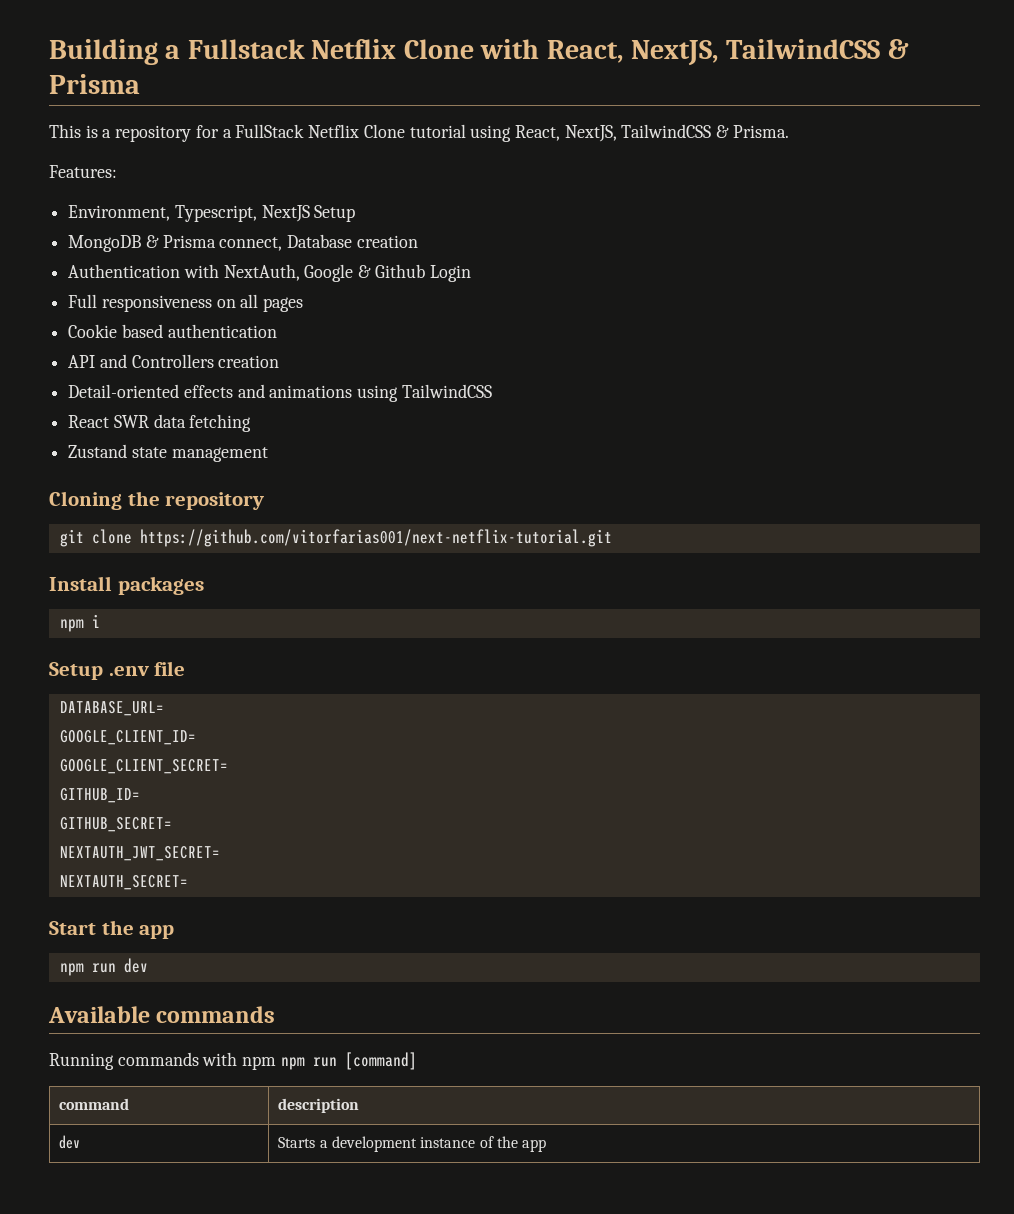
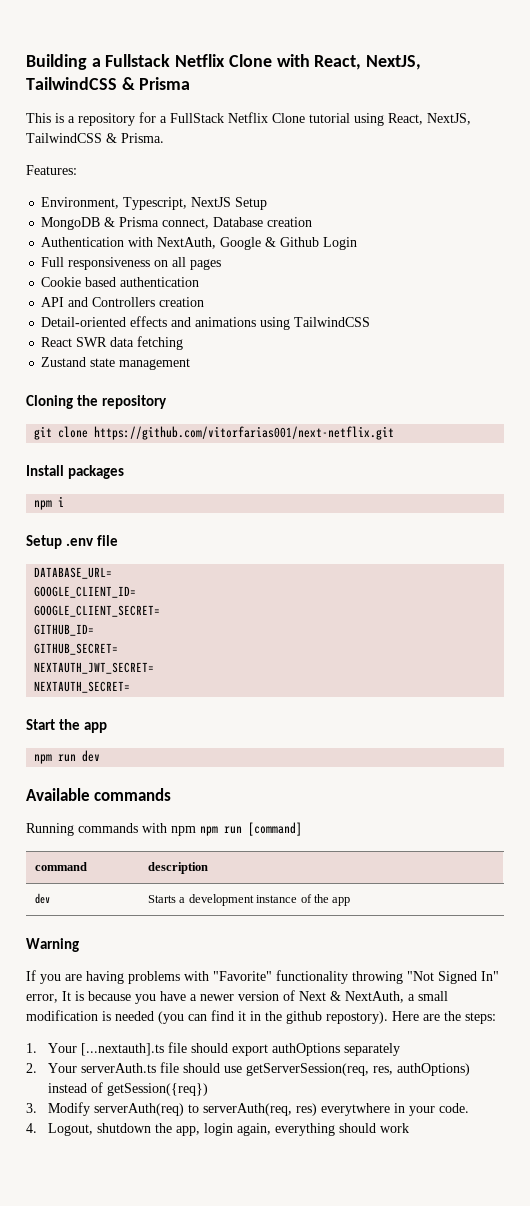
[139,529,612,547] https://github.com/vitorfarias001/next-netflix-tutorial.git -> [94,426,395,440] https://github.com/vitorfarias001/next-netflix.git
(547, 1145) none -> [26,938,79,952] [26,970,499,984] [26,990,448,1004] [26,1010,496,1024] [26,1042,401,1056] [26,1062,471,1076] [48,1082,209,1096] [26,1102,470,1116] [26,1123,410,1136] // Warning // If you are having problems with "Favorite" functionality throwing "Not Signed In" error, It is because you have a newer version of Next & NextAuth, a small modification is needed (you can find it in the github repostory). Here are the steps: // 1. Your [...nextauth].ts file should export authOptions separately // 2. Your serverAuth.ts file should use getServerSession(req, res, authOptions) instead of getSession({req}) // 3. Modify serverAuth(req) to serverAuth(req, res) everytwhere in your code. // 4. Logout, shutdown the app, login again, everything should work

